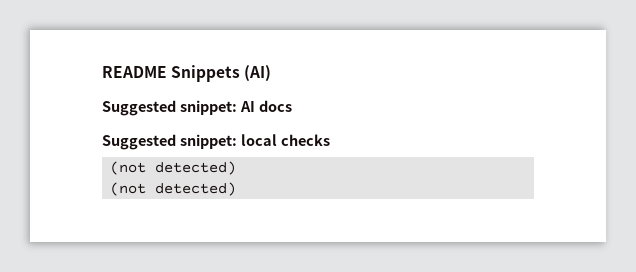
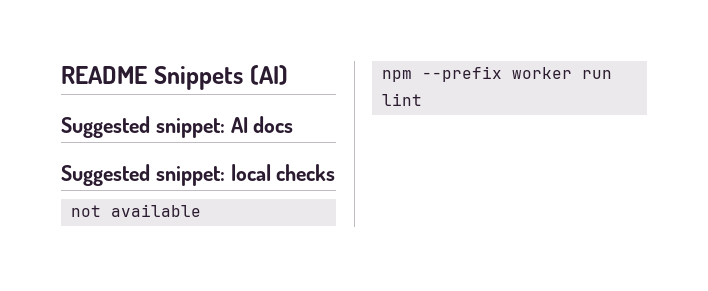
[110,161,237,175] [110,182,237,196] (not detected) // (not detected) -> [70,204,201,217] [381,66,612,82] [381,93,422,106] not available // npm --prefix worker run lint

